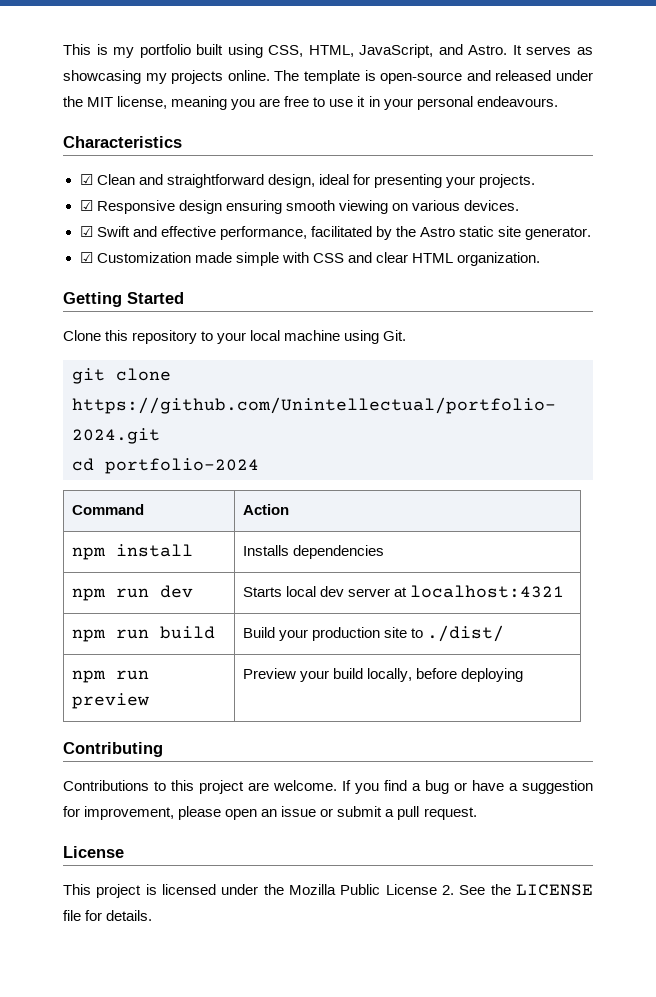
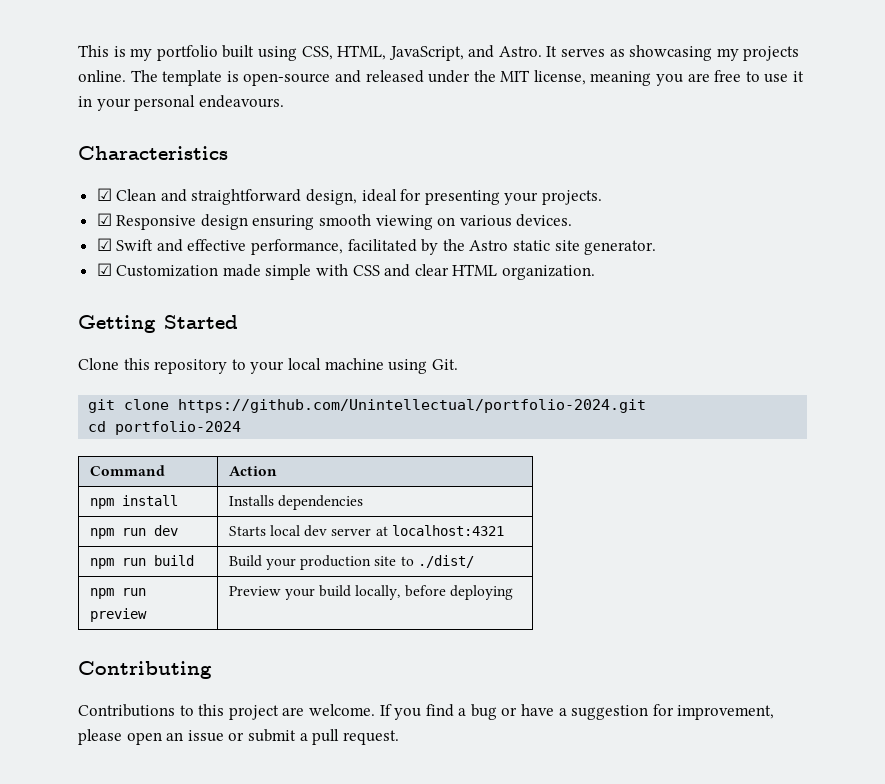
[63,846,124,858] [63,884,593,898] [63,910,153,921] // License // This project is licensed under the Mozilla Public License 2. See the LICENSE file for details. -> (399, 737) none

